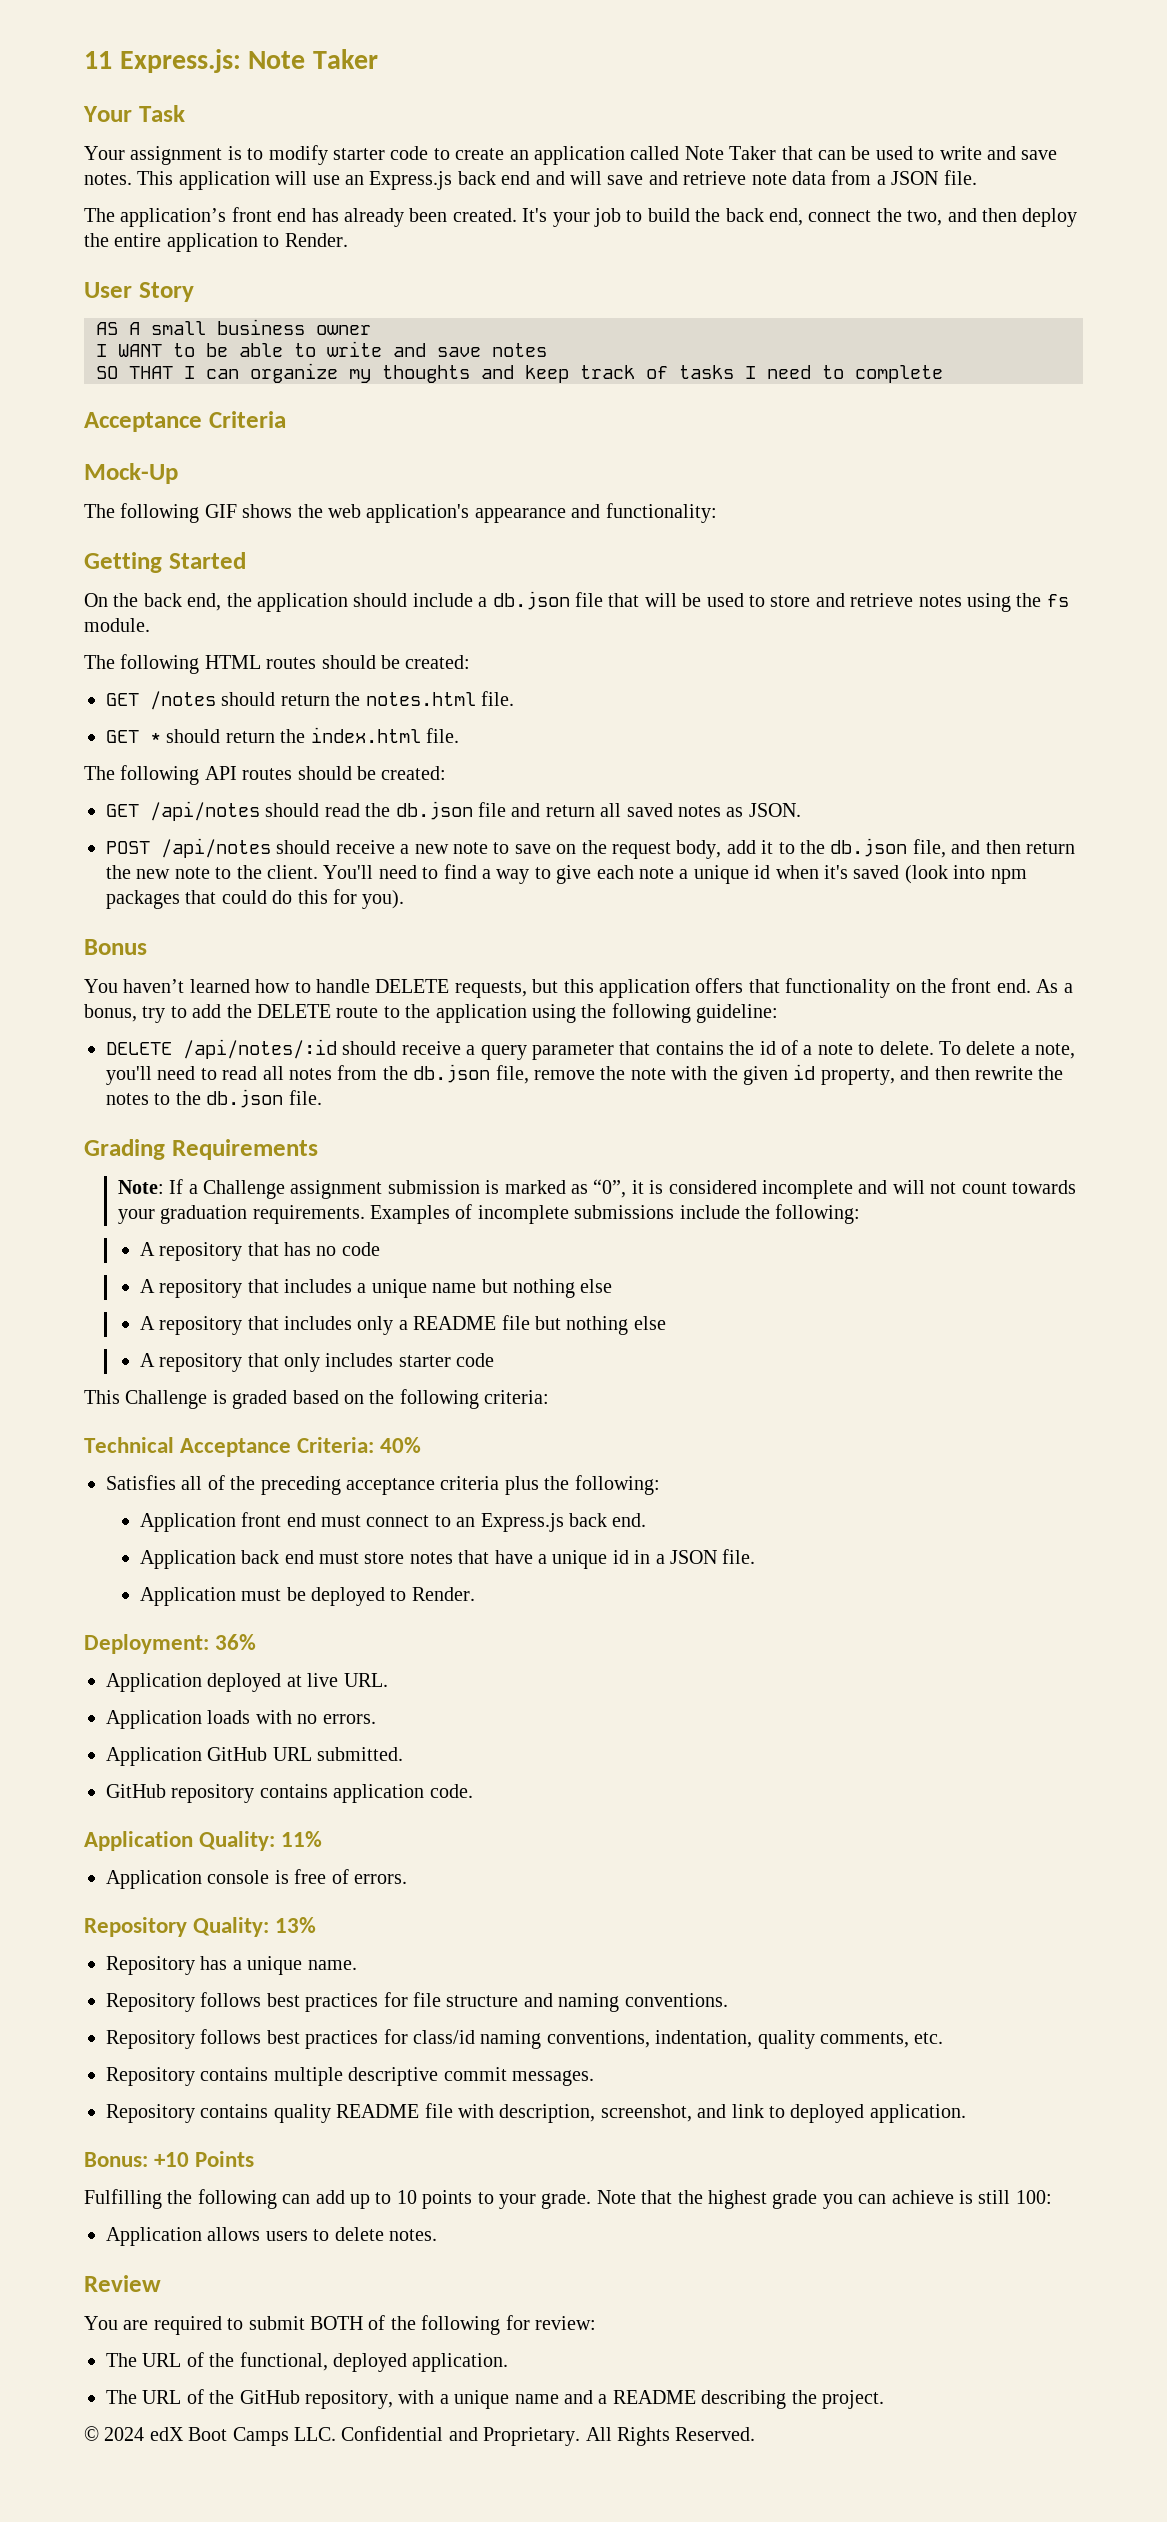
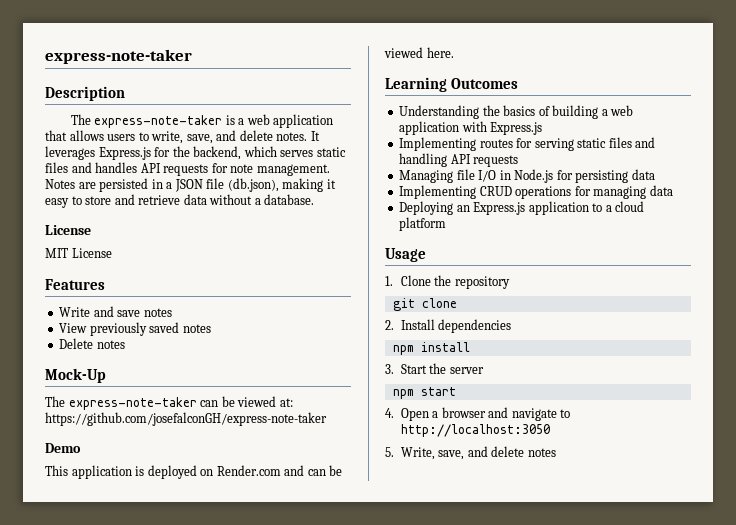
[84,49,378,73] [83,105,185,122] [84,145,1058,165] [84,170,977,190] [84,207,1078,227] [84,233,348,252] [84,282,194,302] [96,319,371,335] [96,341,547,357] [96,363,943,383] [84,411,286,432] [84,463,178,484] [84,503,717,523] [84,552,246,573] [84,591,1069,612] [84,618,150,632] [84,654,471,674] [106,691,514,710] [106,727,459,743] [84,765,447,785] [106,801,801,821] [106,838,1075,859] [106,864,1027,884] [106,889,405,909] [84,939,147,955] [84,978,1073,998] [84,1003,779,1023] [106,1039,1076,1060] [106,1064,1064,1085] [106,1089,322,1108] [84,1139,318,1160] [117,1179,1076,1199] [117,1204,861,1224] [139,1242,380,1261] [139,1279,613,1298] [139,1315,666,1335] [139,1353,495,1372] [84,1389,550,1409] [84,1437,422,1457] [106,1475,660,1495] [139,1512,647,1532] [139,1549,756,1569] [139,1587,475,1606] [84,1634,257,1654] [106,1673,388,1692] [106,1710,376,1729] [106,1747,404,1766] [106,1784,473,1803] [84,1831,323,1851] [106,1869,407,1889] [84,1917,317,1937] [106,1956,357,1975] [106,1992,728,2012] [106,2029,944,2049] [106,2067,594,2086] [106,2103,966,2123] [84,2151,255,2167] [84,2189,1052,2209] [106,2227,437,2246] [84,2275,161,2292] [84,2315,596,2335] [106,2352,509,2372] [106,2389,884,2409] [84,2426,756,2446] 11 Express.js: Note Taker // Your Task // Your assignment is to modify starter code to create an application called Note Taker that can be used to write and save notes. This application will use an Express.js back end and will save and retrieve note data from a JSON file. // The application’s front end has already been created. It's your job to build the back end, connect the two, and then deploy the entire application to Render. // User Story // AS A small business owner // I WANT to be able to write and save notes // SO THAT I can organize my thoughts and keep track of tasks I need to complete // Acceptance Criteria // Mock-Up // The following GIF shows the web application's appearance and functionality: // Getting Started // On the back end, the application should include a db.json file that will be used to store and retrieve notes using the fs module. // The following HTML routes should be created: // GET /notes should return the notes.html file. // GET * should return the index.html file. // The following API routes should be created: // GET /api/notes should read the db.json file and return all saved notes as JSON. // POST /api/notes should receive a new note to save on the request body, add it to the db.json file, and then return the new note to the client. You'll need to find a way to give each note a unique id when it's saved (look into npm packages that could do this for you). // Bonus // You haven’t learned how to handle DELETE requests, but this application offers that functionality on the front end. As a bonus, try to add the DELETE route to the application using the following guideline: // DELETE /api/notes/:id should receive a query parameter that contains the id of a note to delete. To delete a note, you'll need to read all notes from the db.json file, remove the note with the given id property, and then rewrite the notes to the db.json file. // Grading Requirements // Note: If a Challenge assignment submission is marked as “0”, it is considered incomplete and will not count towards your graduation requirements. Examples of incomplete submissions include the following: // A repository that has no code // A repository that includes a unique name but nothing else // A repository that includes only a README file but nothing else // A repository that only includes starter code // This Challenge is graded based on the following criteria: // Technical Acceptance Criteria: 40% // Satisfies all of the preceding acceptance criteria plus the following: // Application front end must connect to an Express.js back end. // Application back end must store notes that have a unique id in a JSON file. // Application must be deployed to Render. // Deployment: 36% // Application deployed at live URL. // Application loads with no errors. // Application GitHub URL submitted. // GitHub repository contains application code. // Application Quality: 11% // Application console is free of errors. // Repository Quality: 13% // Repository has a unique name. // Repository follows best practices for file structure and naming conventions. // Repository follows best practices for class/id naming conventions, indentation, quality comments, etc. // Repository contains multiple descriptive commit messages. // Repository contains quality README file with description, screenshot, and link to deployed application. // Bonus: +10 Points // Fulfilling the following can add up to 10 points to your grade. Note that the highest grade you can achieve is still 100: // Application allows users to delete notes. // Review // You are required to submit BOTH of the following for review: // The URL of the functional, deployed application. // The URL of the GitHub repository, with a unique name and a README describing the project. // © 2024 edX Boot Camps LLC. Confidential and Proprietary. All Rights Reserved. -> [45,49,192,64] [45,86,125,101] [70,114,334,128] [45,130,320,144] [45,146,346,160] [45,162,330,176] [45,178,336,192] [45,194,315,208] [45,225,91,235] [45,248,112,258] [45,279,105,290] [59,306,172,317] [59,322,211,336] [59,338,125,349] [45,368,106,383] [45,396,293,410] [45,412,327,426] [45,443,81,453] [45,465,343,479] [384,47,454,58] [385,77,519,92] [399,105,634,119] [399,121,543,135] [399,137,656,151] [399,153,519,167] [399,169,655,183] [399,185,673,199] [399,201,645,215] [399,217,447,231] [385,248,426,262] [385,275,510,289] [392,298,457,311] [385,319,512,333] [392,342,470,355] [385,363,484,374] [392,387,456,399] [385,407,571,421] [400,424,550,437] [385,446,556,460] express-note-taker // Description // The express-note-taker is a web application that allows users to write, save, and delete notes. It leverages Express.js for the backend, which serves static files and handles API requests for note management. Notes are persisted in a JSON file (db.json), making it easy to store and retrieve data without a database. // License // MIT License // Features // Write and save notes // View previously saved notes // Delete notes // Mock-Up // The express-note-taker can be viewed at: https://github.com/josefalconGH/express-note-taker // Demo // This application is deployed on Render.com and can be viewed here. // Learning Outcomes // Understanding the basics of building a web application with Express.js // Implementing routes for serving static files and handling API requests // Managing file I/O in Node.js for persisting data // Implementing CRUD operations for managing data // Deploying an Express.js application to a cloud platform // Usage // 1. Clone the repository // git clone // 2. Install dependencies // npm install // 3. Start the server // npm start // 4. Open a browser and navigate to http://localhost:3050 // 5. Write, save, and delete notes

